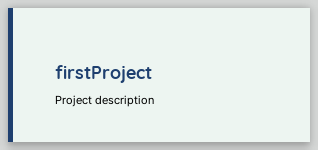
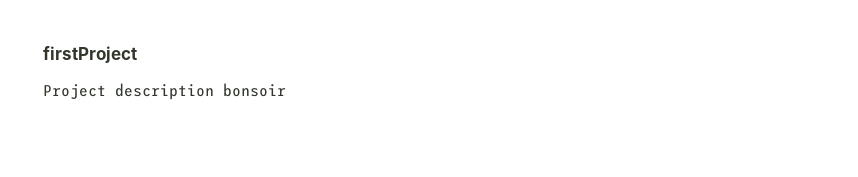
(155, 101) none -> [223,83,286,97] bonsoir

